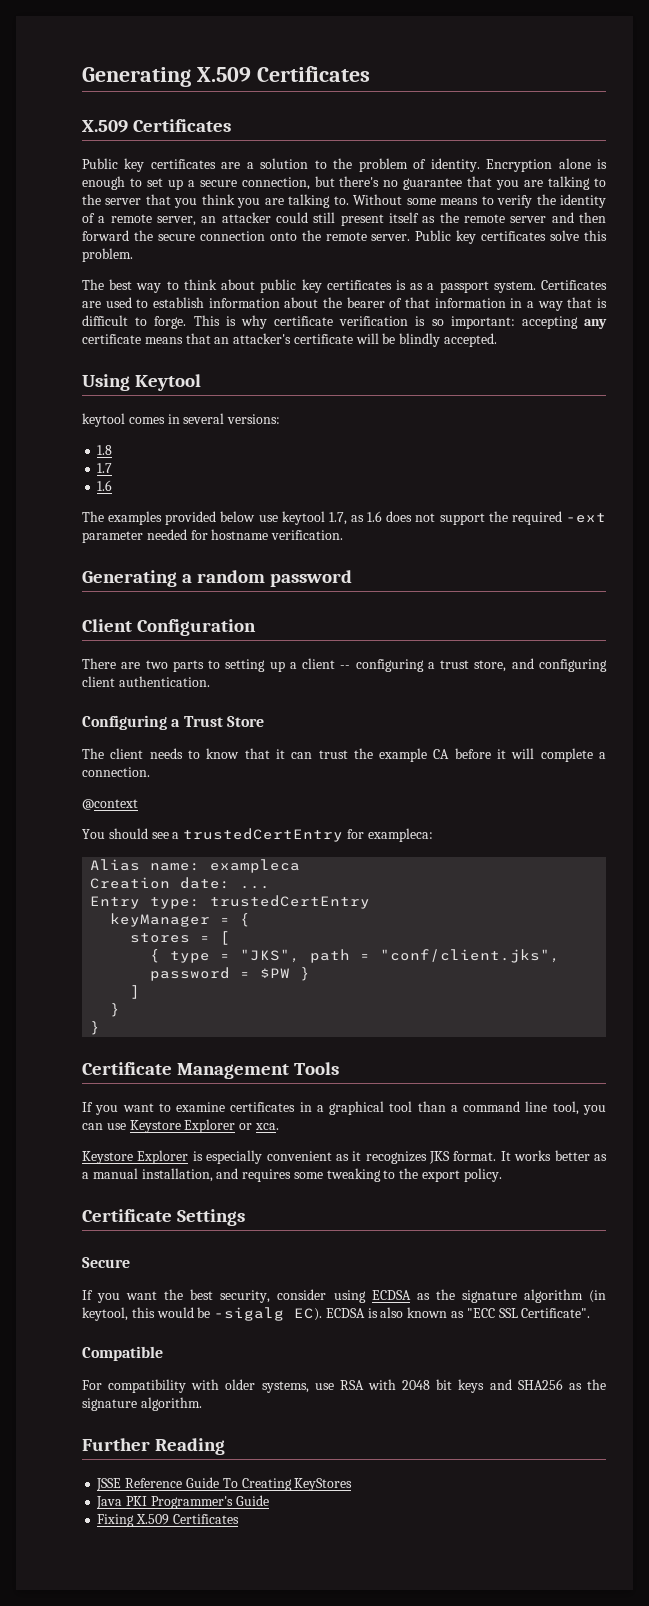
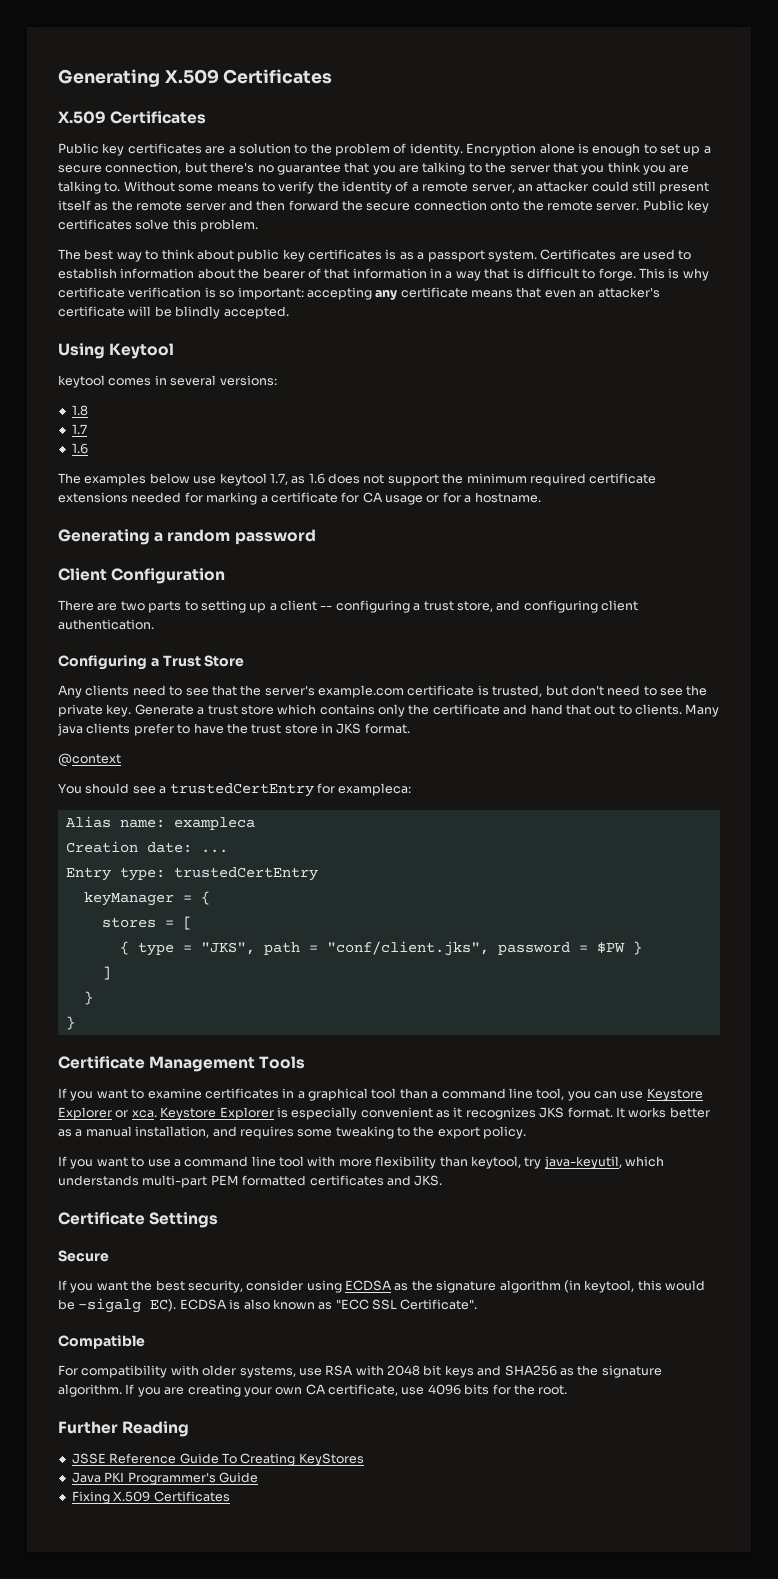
(211, 338) none -> [544,290,576,298] even
[165,511,217,525] provided -> (147, 479) none
[511,511,606,525] [82,529,344,543] required -ext parameter needed for hostname verification. -> [466,473,657,486] [58,492,541,505] minimum required certificate extensions needed for marking a certificate for CA usage or for a hostname.
[82,748,606,762] [82,767,150,777] The client needs to know that it can trust the example CA before it will complete a connection. -> [58,685,708,698] [58,704,720,717] [57,723,410,736] Any clients need to see that the server's example.com certificate is trusted, but don't need to see the private key. Generate a trust store which contains only the certificate and hand that out to clients. Many java clients prefer to have the trust store in JKS format.
(279, 1126) // -> (157, 1114) none
(502, 1175) none -> [58,1156,664,1169] [58,1175,443,1188] // If you want to use a command line tool with more flexibility than keytool, try java-keyutil, which understands multi-part PEM formatted certificates and JKS.
(202, 1404) none -> [125,1384,568,1397] If you are creating your own CA certificate, use 4096 bits for the root.

